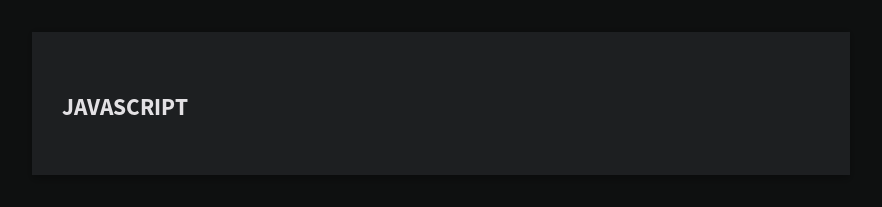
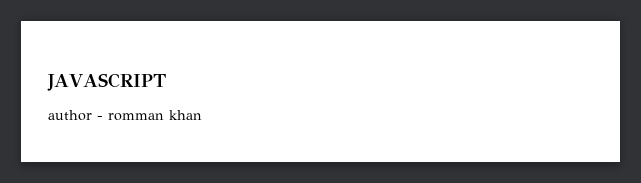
(188, 107) none -> [48,110,202,121] // author - romman khan

